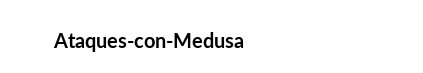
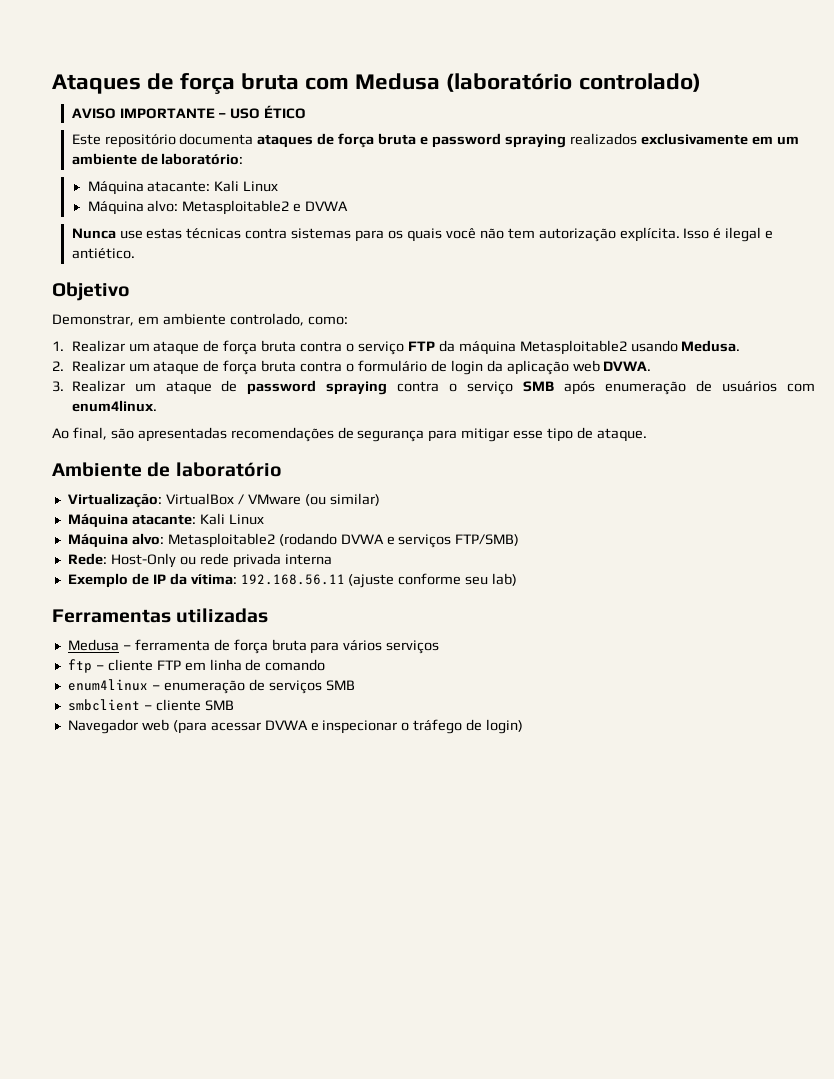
[53,32,244,52] Ataques-con-Medusa -> [52,73,701,94] [71,105,307,119] [71,133,799,148] [71,153,244,165] [87,180,279,195] [87,200,349,215] [71,227,774,242] [71,248,135,259] [52,282,130,301] [52,313,348,326] [52,340,741,355] [52,360,652,375] [52,380,815,395] [71,400,157,412] [52,427,647,442] [52,462,282,477] [67,493,380,508] [67,513,264,528] [67,533,520,548] [67,553,332,568] [67,573,518,588] [52,608,269,623] [67,639,440,654] [67,659,326,673] [67,679,355,694] [67,699,234,711] [67,719,524,734] Ataques de força bruta com Medusa (laboratório controlado) // AVISO IMPORTANTE – USO ÉTICO // Este repositório documenta ataques de força bruta e password spraying realizados exclusivamente em um ambiente de laboratório: // Máquina atacante: Kali Linux // Máquina alvo: Metasploitable2 e DVWA // Nunca use estas técnicas contra sistemas para os quais você não tem autorização explícita. Isso é ilegal e antiético. // Objetivo // Demonstrar, em ambiente controlado, como: // 1. Realizar um ataque de força bruta contra o serviço FTP da máquina Metasploitable2 usando Medusa. // 2. Realizar um ataque de força bruta contra o formulário de login da aplicação web DVWA. // 3. Realizar um ataque de password spraying contra o serviço SMB após enumeração de usuários com enum4linux. // Ao final, são apresentadas recomendações de segurança para mitigar esse tipo de ataque. // Ambiente de laboratório // Virtualização: VirtualBox / VMware (ou similar) // Máquina atacante: Kali Linux // Máquina alvo: Metasploitable2 (rodando DVWA e serviços FTP/SMB) // Rede: Host-Only ou rede privada interna // Exemplo de IP da vítima: 192.168.56.11 (ajuste conforme seu lab) // Ferramentas utilizadas // Medusa – ferramenta de força bruta para vários serviços // ftp – cliente FTP em linha de comando // enum4linux – enumeração de serviços SMB // smbclient – cliente SMB // Navegador web (para acessar DVWA e inspecionar o tráfego de login)

